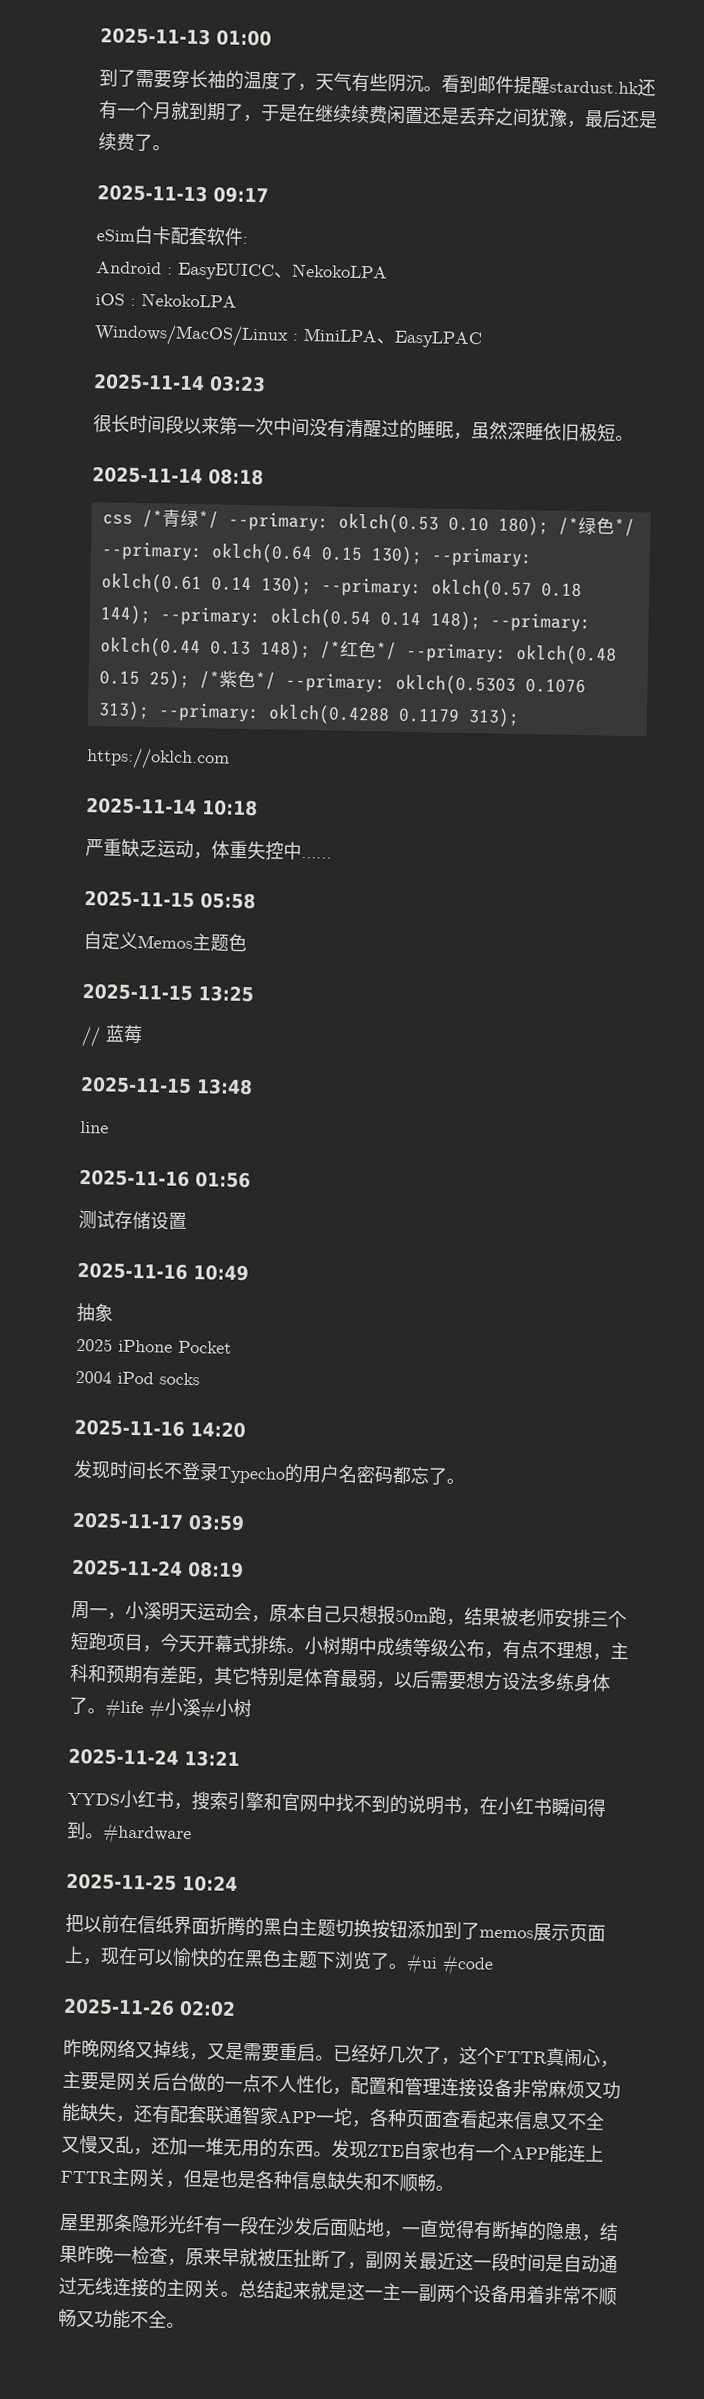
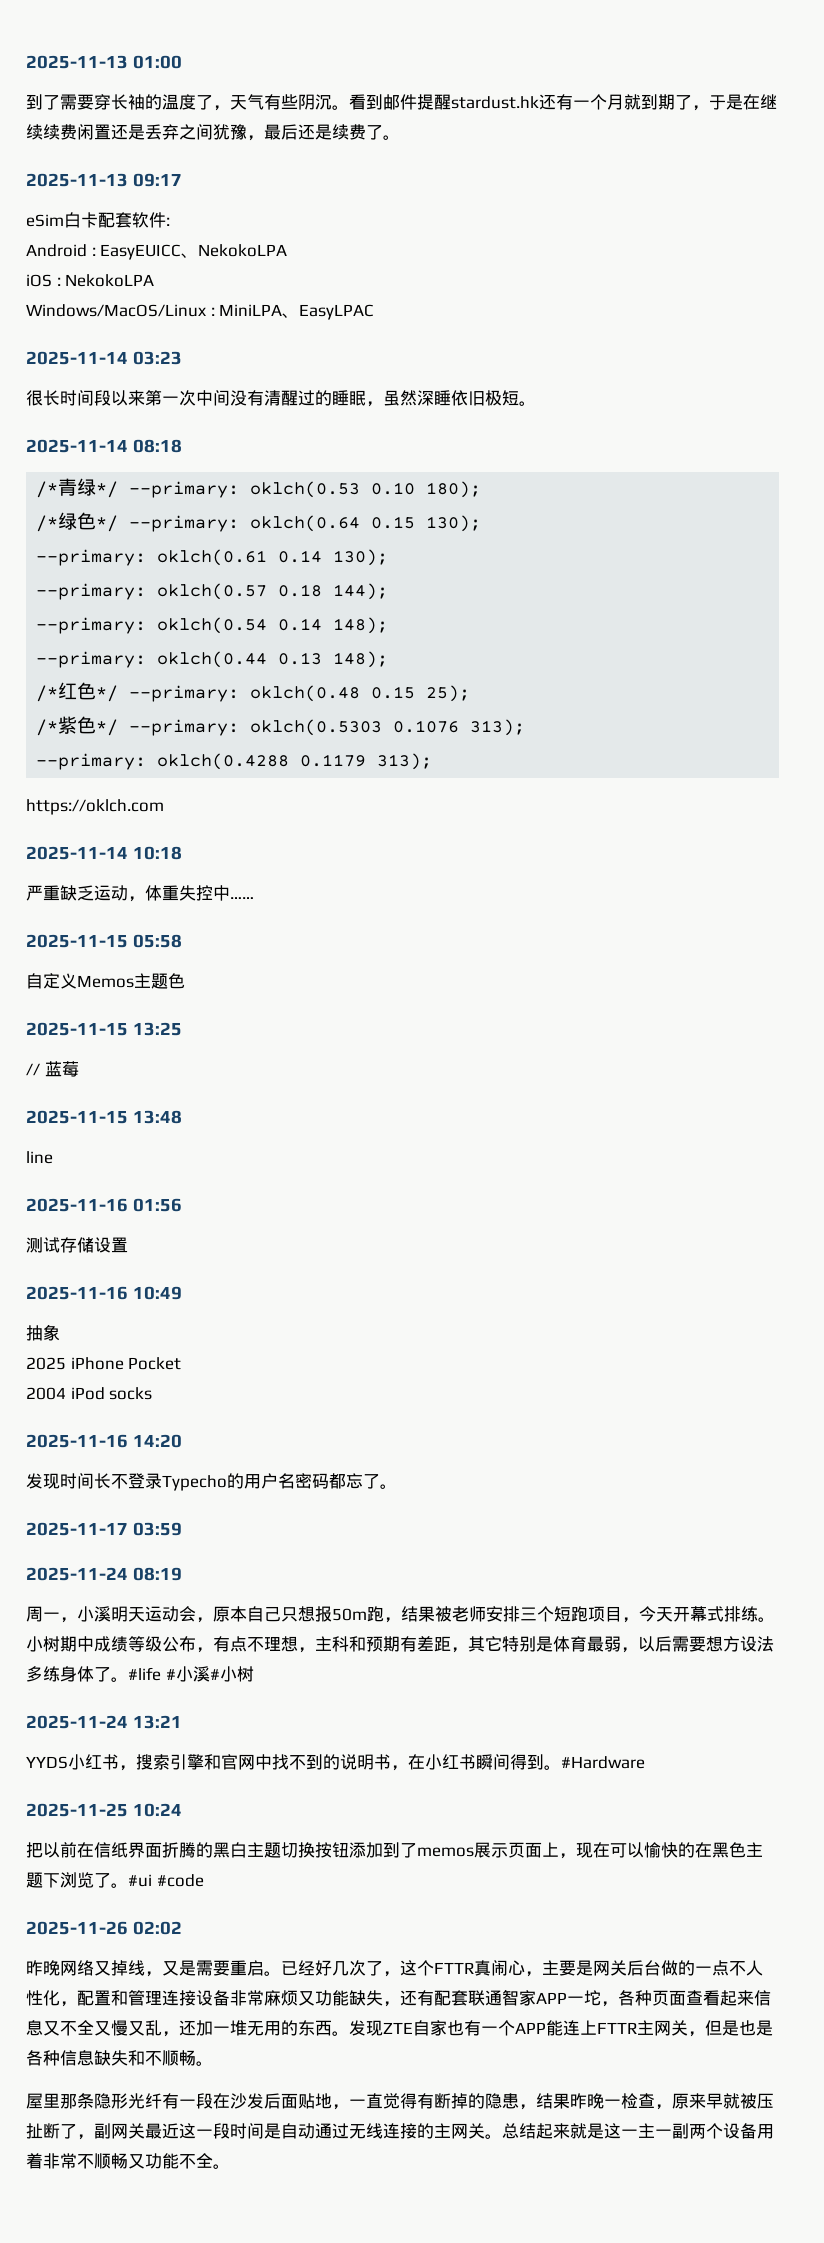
[101,514,133,525] css -> (182, 446) none
(549, 525) none -> (482, 489) //
(423, 555) none -> (482, 523) //
(312, 585) none -> (389, 557) //
(151, 614) none -> (389, 591) //
(481, 620) none -> (389, 625) //
(311, 649) none -> (389, 659) //
(190, 679) none -> (471, 693) //
(150, 710) none -> (526, 727) //
[103,1822,192,1846] #hardware -> [561,1756,645,1769] #Hardware

